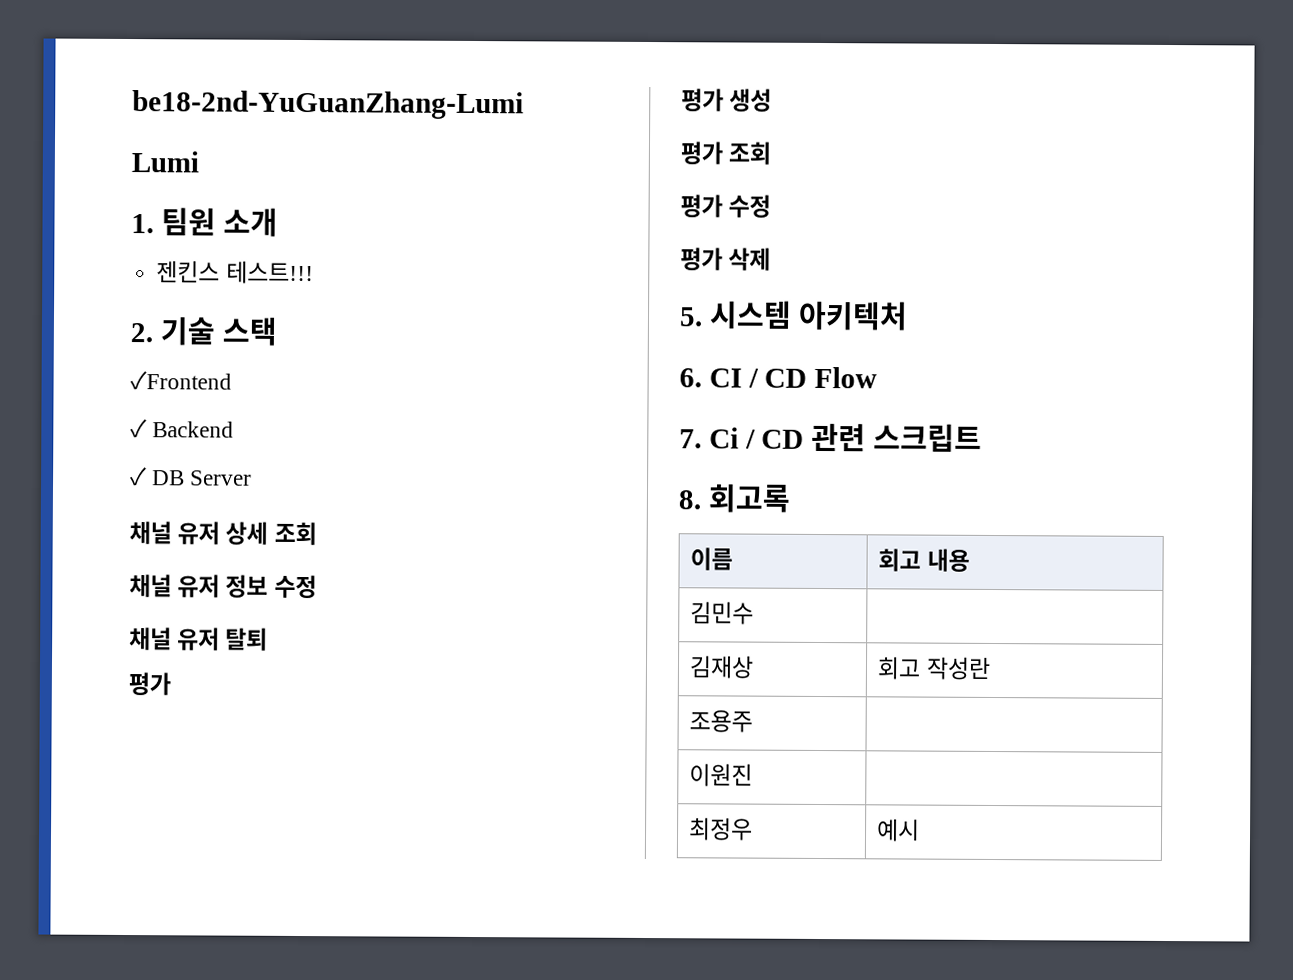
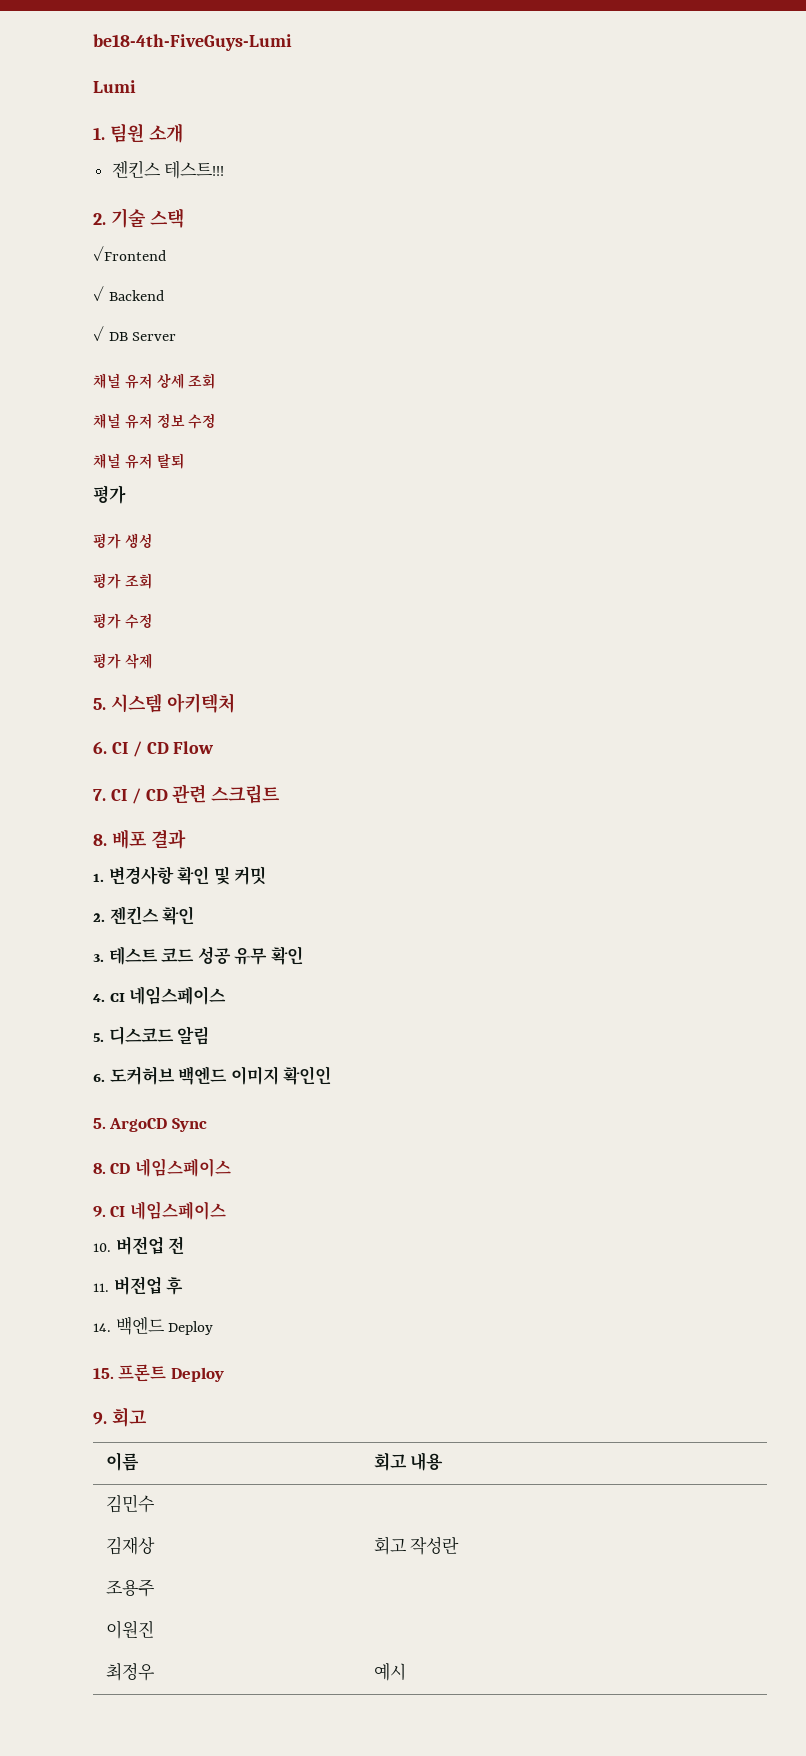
[132,90,524,120] be18-2nd-YuGuanZhang-Lumi -> [93,34,292,51] be18-4th-FiveGuys-Lumi
[708,427,739,449] Ci -> [110,789,127,801] CI
[707,483,791,513] 회고록 -> [111,829,186,849] [93,866,267,885] [93,906,195,925] [93,946,303,965] [93,986,227,1005] [93,1026,210,1045] [93,1066,332,1085] [93,1118,207,1132] [93,1158,231,1177] [93,1201,226,1220] [93,1236,185,1255] [93,1276,184,1295] [93,1316,214,1335] [93,1364,224,1382] [93,1407,147,1427] 배포 결과 // 1. 변경사항 확인 및 커밋 // 2. 젠킨스 확인 // 3. 테스트 코드 성공 유무 확인 // 4. CI 네임스페이스 // 5. 디스코드 알림 // 6. 도커허브 백엔드 이미지 확인인 // 5. ArgoCD Sync // 8. CD 네임스페이스 // 9. CI 네임스페이스 // 10. 버전업 전 // 11. 버전업 후 // 14. 백엔드 Deploy // 15. 프론트 Deploy // 9. 회고

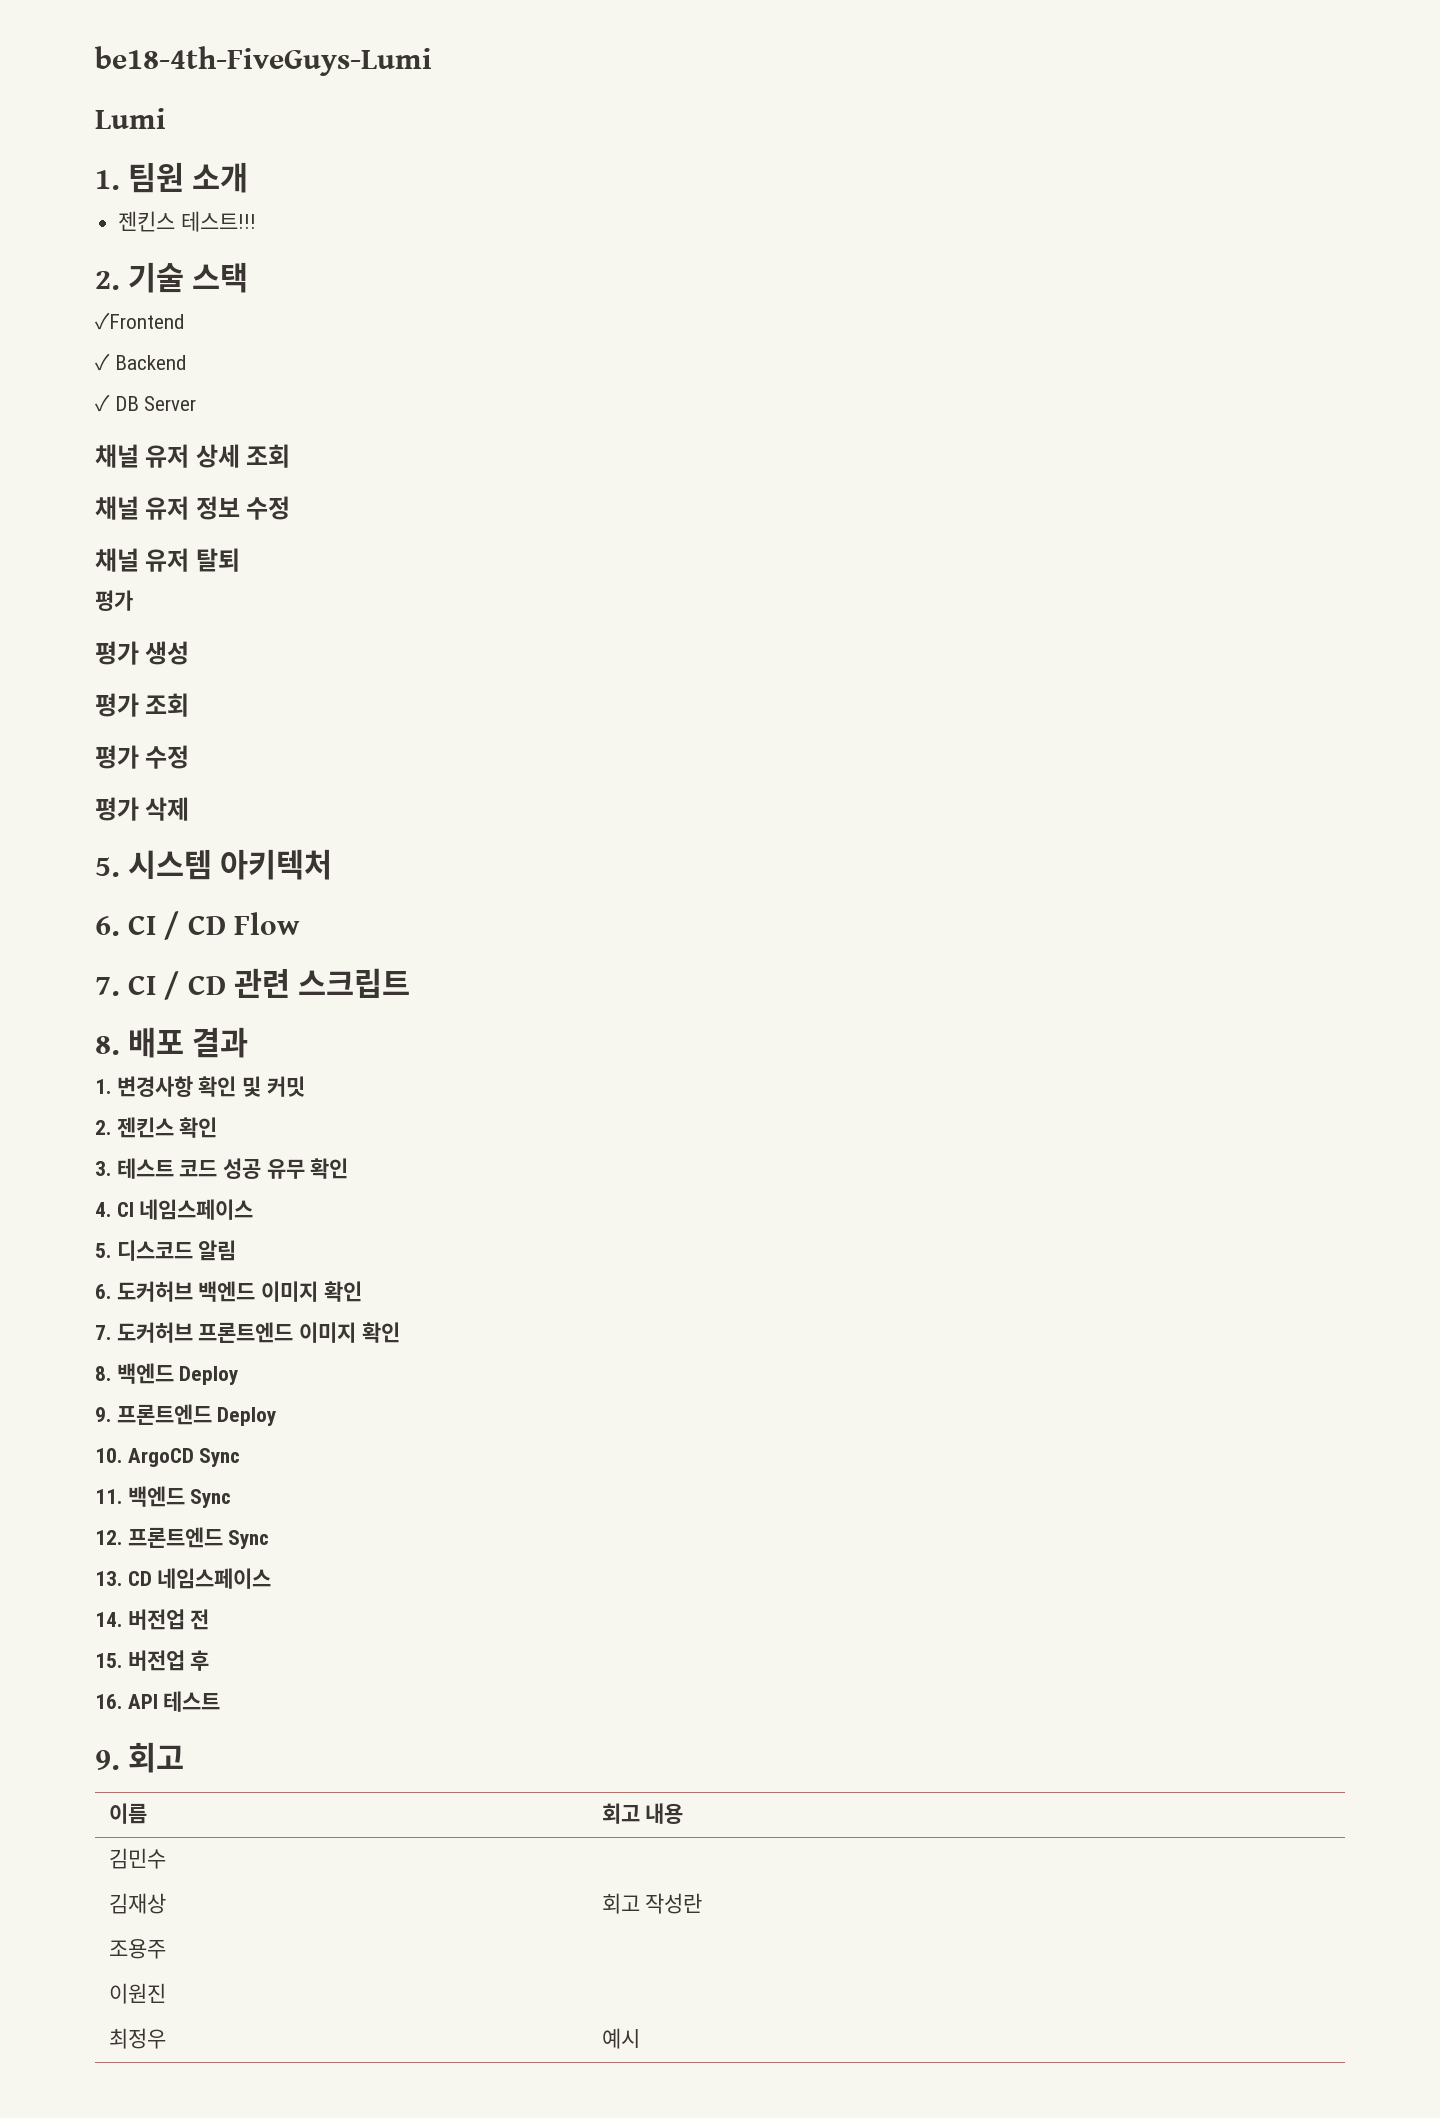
[283,1066,332,1085] [93,1118,207,1132] [93,1158,231,1177] [93,1201,226,1220] [93,1243,111,1252] 확인인 // 5. ArgoCD Sync // 8. CD 네임스페이스 // 9. CI 네임스페이스 // 10. -> [323,1281,362,1302] [95,1322,400,1343] [95,1363,239,1385] [95,1404,277,1426] [95,1448,241,1467] [95,1486,232,1508] [95,1527,270,1549] [95,1568,272,1589] [95,1612,122,1627] 확인 // 7. 도커허브 프론트엔드 이미지 확인 // 8. 백엔드 Deploy // 9. 프론트엔드 Deploy // 10. ArgoCD Sync // 11. 백엔드 Sync // 12. 프론트엔드 Sync // 13. CD 네임스페이스 // 14.
[93,1283,109,1292] 11. -> [95,1653,122,1668] 15.
[93,1316,214,1335] [93,1364,224,1382] 14. 백엔드 Deploy // 15. 프론트 Deploy -> [95,1691,221,1712] 16. API 테스트

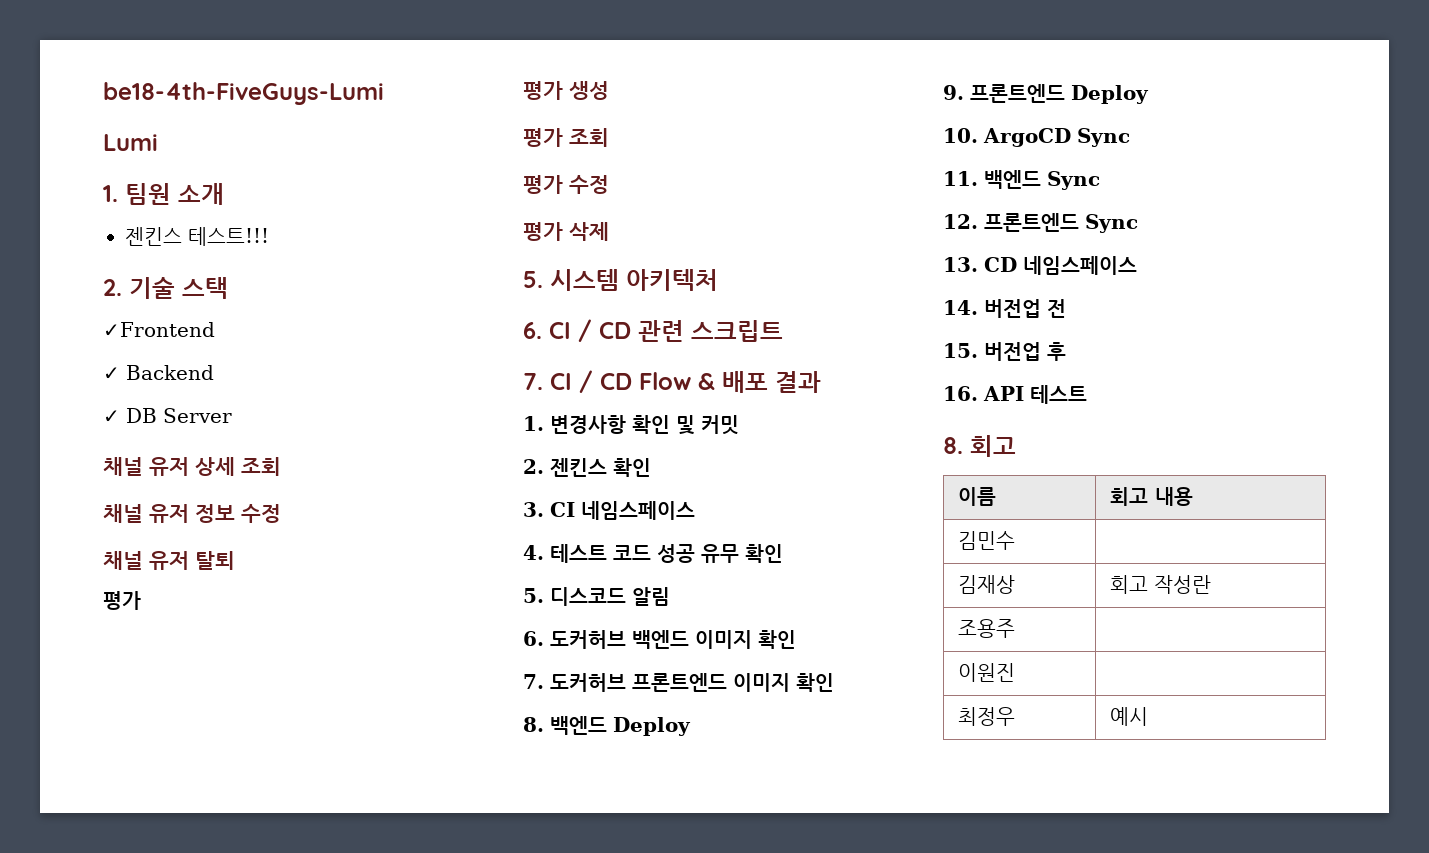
[233,912,300,935] Flow -> [638,320,783,342] 관련 스크립트
[233,968,411,998] [95,1036,120,1055] 관련 스크립트 // 8. -> [639,372,715,390] Flow &
(111, 1168) none -> [550,501,695,520] [523,545,544,560] CI 네임스페이스 // 4.
[95,1199,254,1220] // 4. CI 네임스페이스 -> (783, 553) none
[95,1750,120,1770] 9. -> [943,437,963,454] 8.

